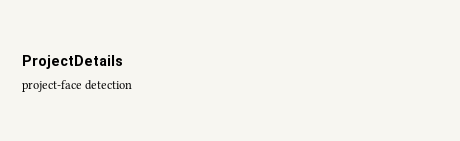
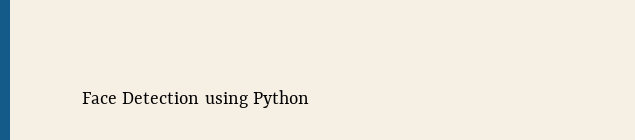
[22,55,123,69] [22,80,133,92] ProjectDetails // project-face detection -> [82,90,310,108] Face Detection using Python

